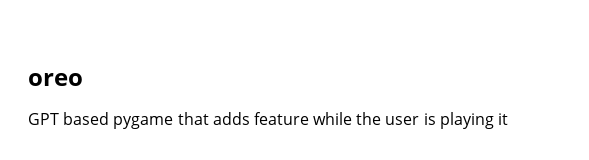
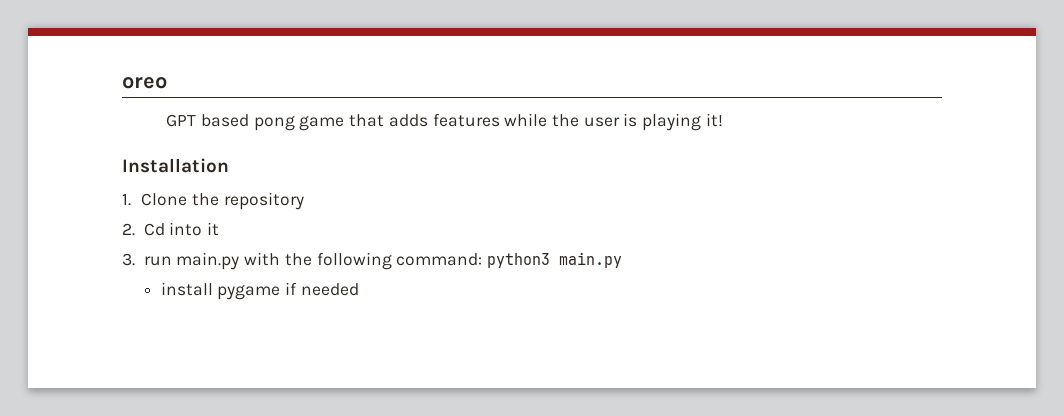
[113,116,174,129] pygame -> [253,116,345,131] pong game
[253,112,309,125] feature -> [432,113,500,127] features
[498,113,509,125] it -> [705,113,723,127] [122,158,229,173] [122,192,304,210] [122,222,220,236] [122,252,623,270] [160,282,359,300] it! // Installation // 1. Clone the repository // 2. Cd into it // 3. run main.py with the following command: python3 main.py // install pygame if needed

